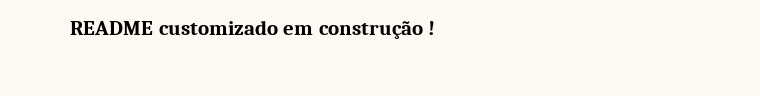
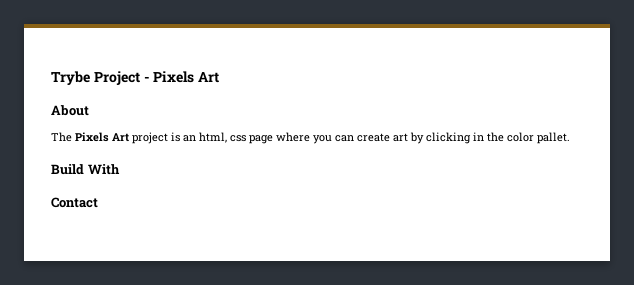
[70,20,436,39] README customizado em construção ! -> [51,71,220,85] [51,105,89,116] [51,132,570,144] [51,164,120,175] [51,197,98,208] Trybe Project - Pixels Art // About // The Pixels Art project is an html, css page where you can create art by clicking in the color pallet. // Build With // Contact

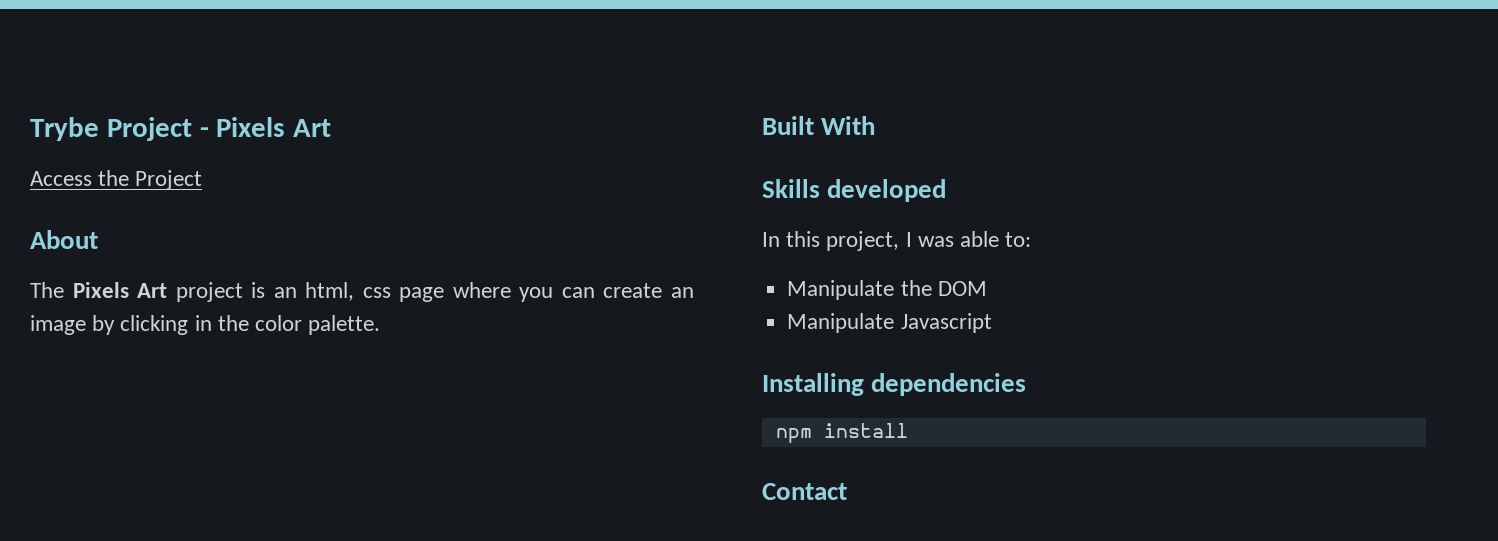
(220, 77) none -> [30,170,203,190] // Access the Project
[393,133,408,142] art -> [671,287,695,298] [30,315,86,335] an image
[537,132,570,144] [51,164,84,175] pallet. // Build -> [308,315,381,335] [762,116,814,135] palette. // Built
(120, 169) none -> [762,179,947,202] [762,231,1032,251] [787,280,987,300] [787,313,992,333] [762,373,1027,396] [775,423,908,443] // Skills developed // In this project, I was able to: // Manipulate the DOM // Manipulate Javascript // Installing dependencies // npm install

